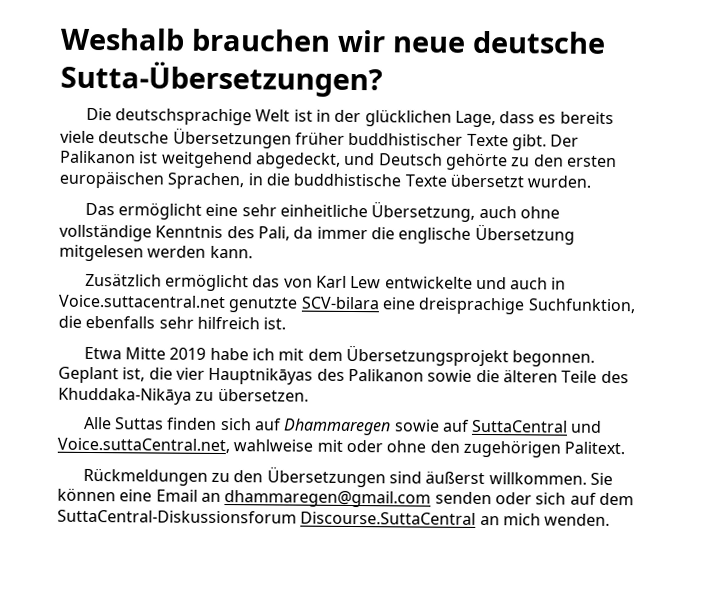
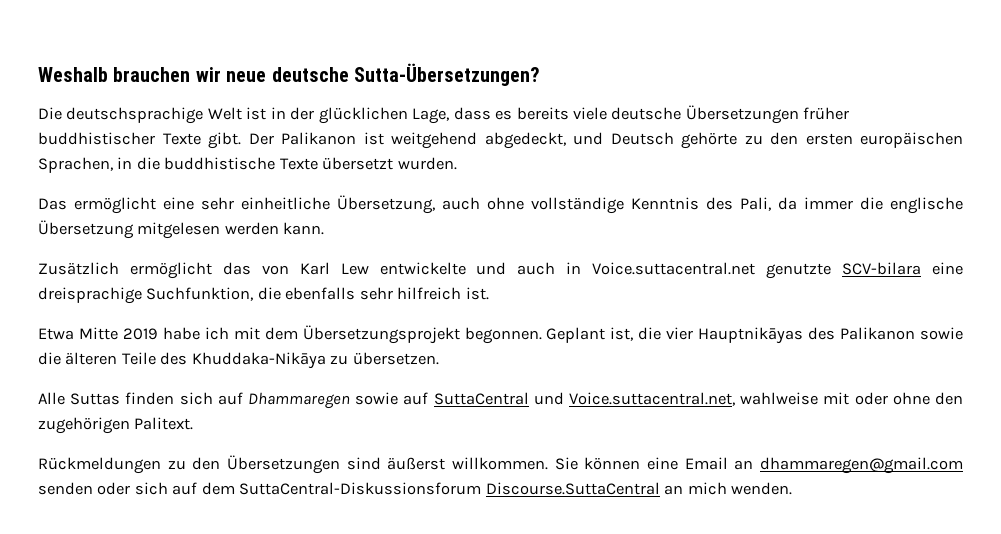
[57,437,230,454] Voice.suttaCentral.net, -> [569,392,735,406] Voice.suttacentral.net,

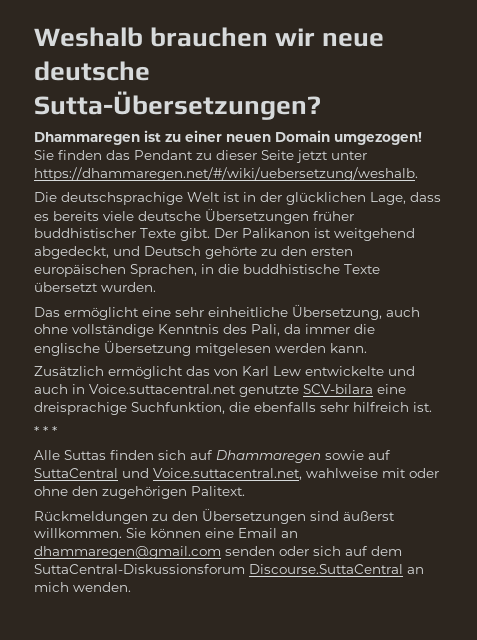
(540, 74) none -> [34,130,422,145] [34,150,367,163] [34,167,418,181] // Dhammaregen ist zu einer neuen Domain umgezogen! Sie finden das Pendant zu dieser Seite jetzt unter https://dhammaregen.net/#/wiki/uebersetzung/weshalb.
[38,325,963,344] [38,352,439,369] Etwa Mitte 2019 habe ich mit dem Übersetzungsprojekt begonnen. Geplant ist, die vier Hauptnikāyas des Palikanon sowie die älteren Teile des Khuddaka-Nikāya zu übersetzen. -> [34,426,57,436] * * *

